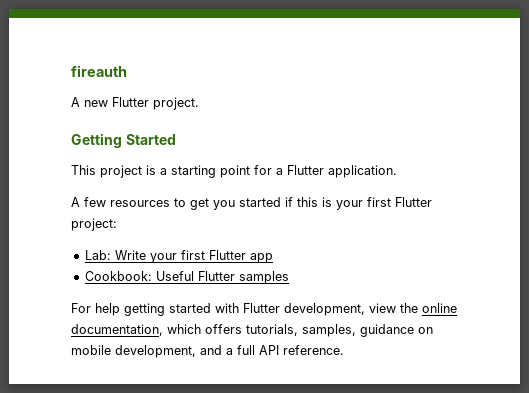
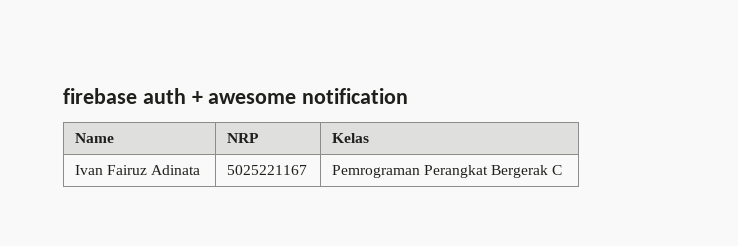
[71,65,127,77] [71,97,199,110] [71,133,176,148] [71,165,397,178] [71,197,432,210] [71,218,117,231] [84,250,273,263] [84,271,289,284] [71,303,457,316] [71,324,433,337] [71,345,344,358] fireauth // A new Flutter project. // Getting Started // This project is a starting point for a Flutter application. // A few resources to get you started if this is your first Flutter project: // Lab: Write your first Flutter app // Cookbook: Useful Flutter samples // For help getting started with Flutter development, view the online documentation, which offers tutorials, samples, guidance on mobile development, and a full API reference. -> [63,88,409,104] [74,133,114,143] [226,133,259,143] [331,133,369,143] [74,165,201,175] [226,165,307,175] [331,165,563,178] firebase auth + awesome notification // Name | NRP | Kelas // Ivan Fairuz Adinata | 5025221167 | Pemrograman Perangkat Bergerak C

